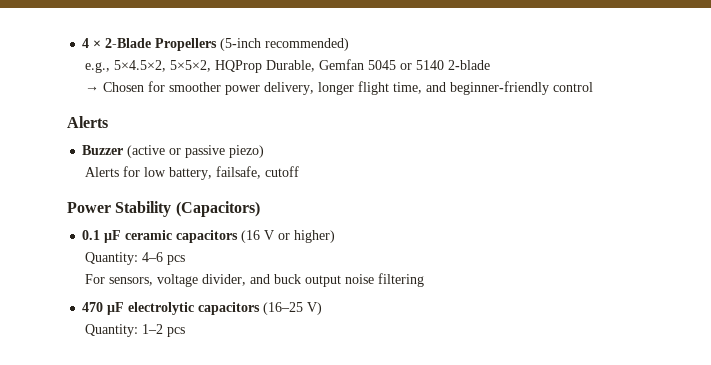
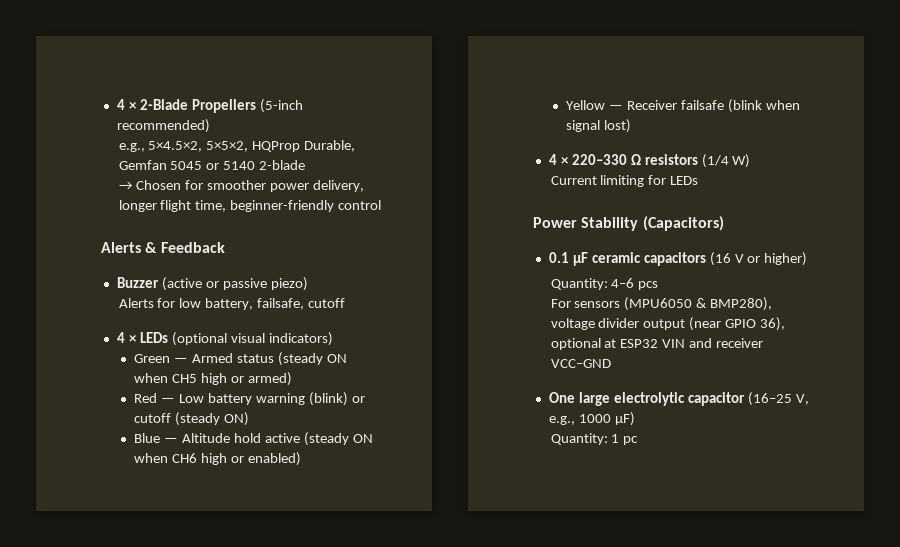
[425,82,446,92] and -> (227, 206) none
(108, 122) none -> [145,242,225,253] & Feedback
(299, 171) none -> [116,332,333,346] [134,352,348,366] [134,372,293,386] [134,392,365,406] [134,412,250,426] [134,432,373,446] [134,452,302,466] [566,99,801,113] [566,119,632,133] [548,154,751,168] [550,175,699,187] // 4 × LEDs (optional visual indicators) // Green — Armed status (steady ON when CH5 high or armed) // Red — Low battery warning (blink) or cutoff (steady ON) // Blue — Altitude hold active (steady ON when CH6 high or enabled) // Yellow — Receiver failsafe (blink when signal lost) // 4 × 220–330 Ω resistors (1/4 W) // Current limiting for LEDs
[108,273,424,287] [82,302,323,315] [84,324,185,337] sensors, voltage divider, and buck output noise filtering // 470 µF electrolytic capacitors (16–25 V) // Quantity: 1–2 pcs -> [574,297,773,311] [550,317,786,331] [550,338,764,350] [550,359,611,368] [548,392,809,406] [548,412,635,426] [550,433,639,445] sensors (MPU6050 & BMP280), voltage divider output (near GPIO 36), optional at ESP32 VIN and receiver VCC–GND // One large electrolytic capacitor (16–25 V, e.g., 1000 µF) // Quantity: 1 pc

